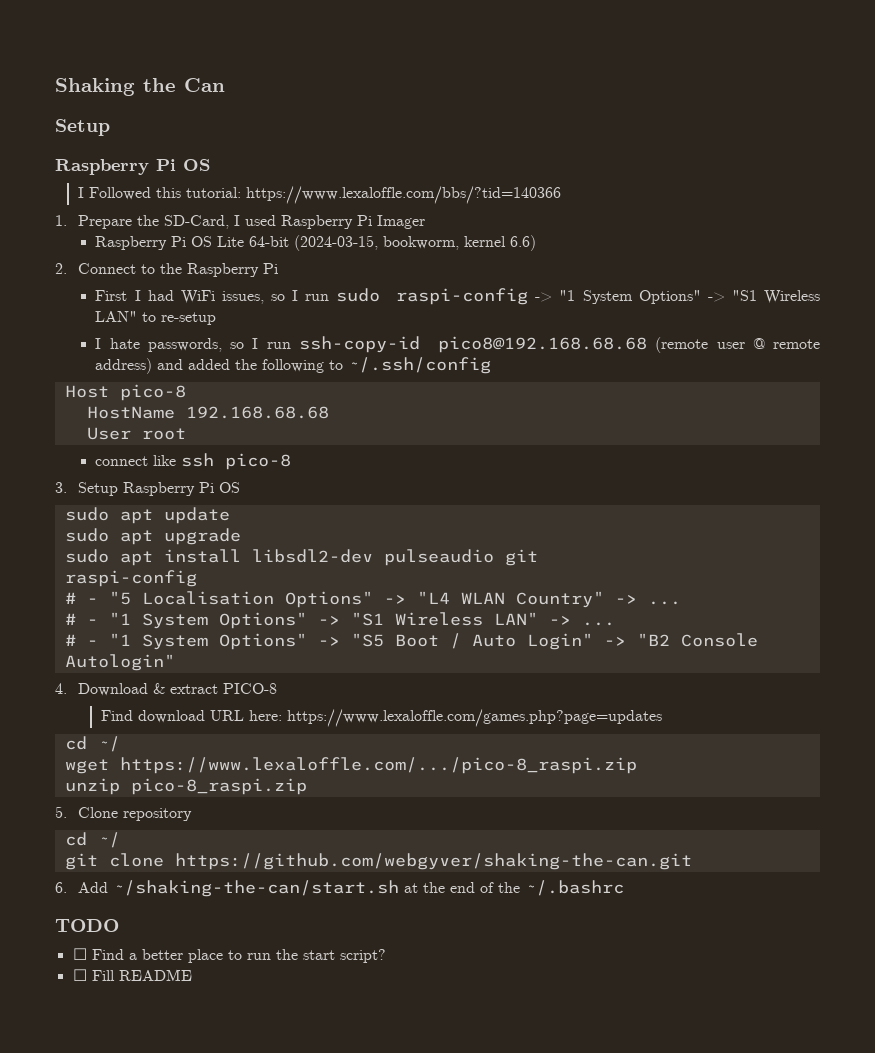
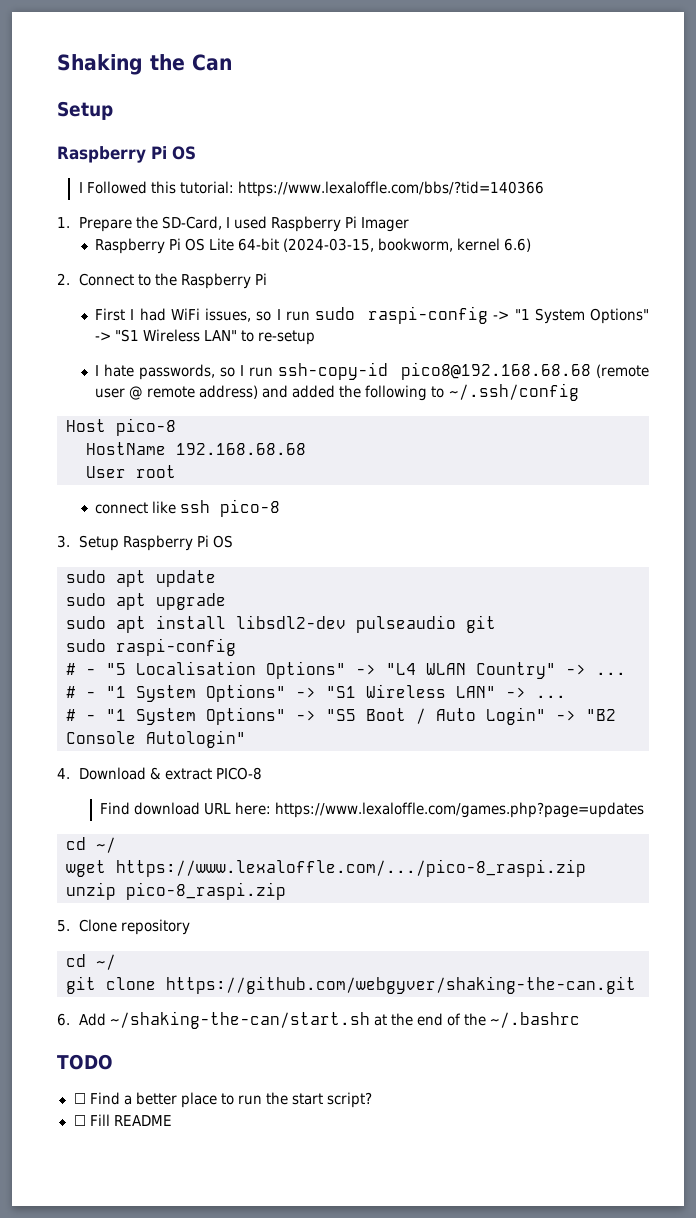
(538, 557) none -> [66,639,106,652] sudo

